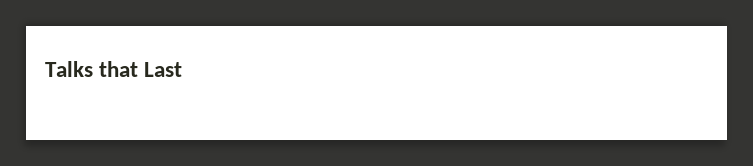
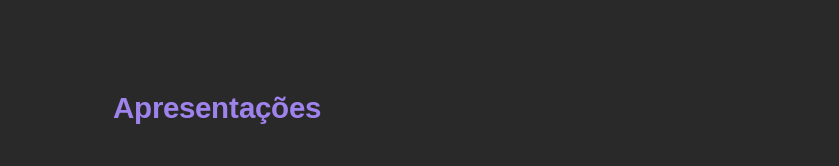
[45,61,183,77] Talks that Last -> [113,96,321,124] Apresentações

